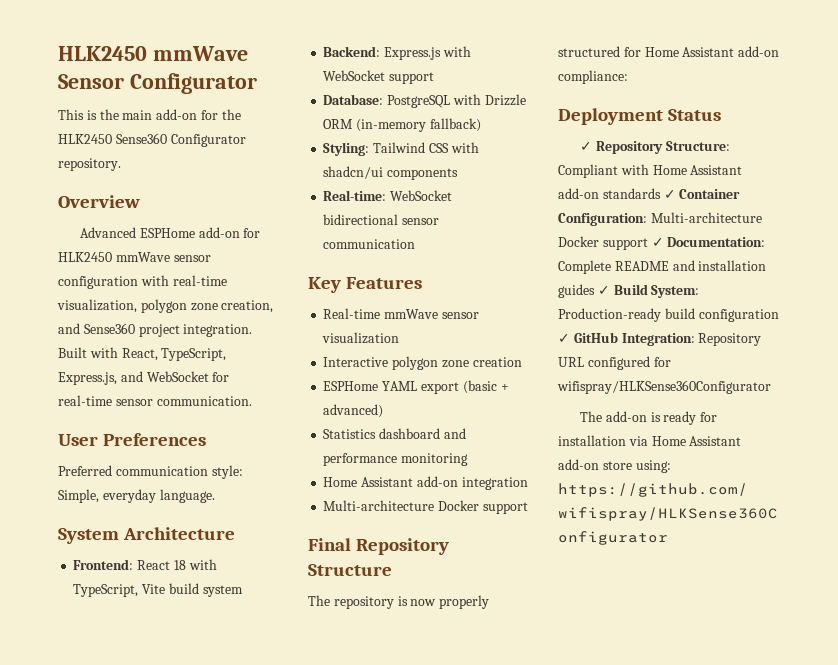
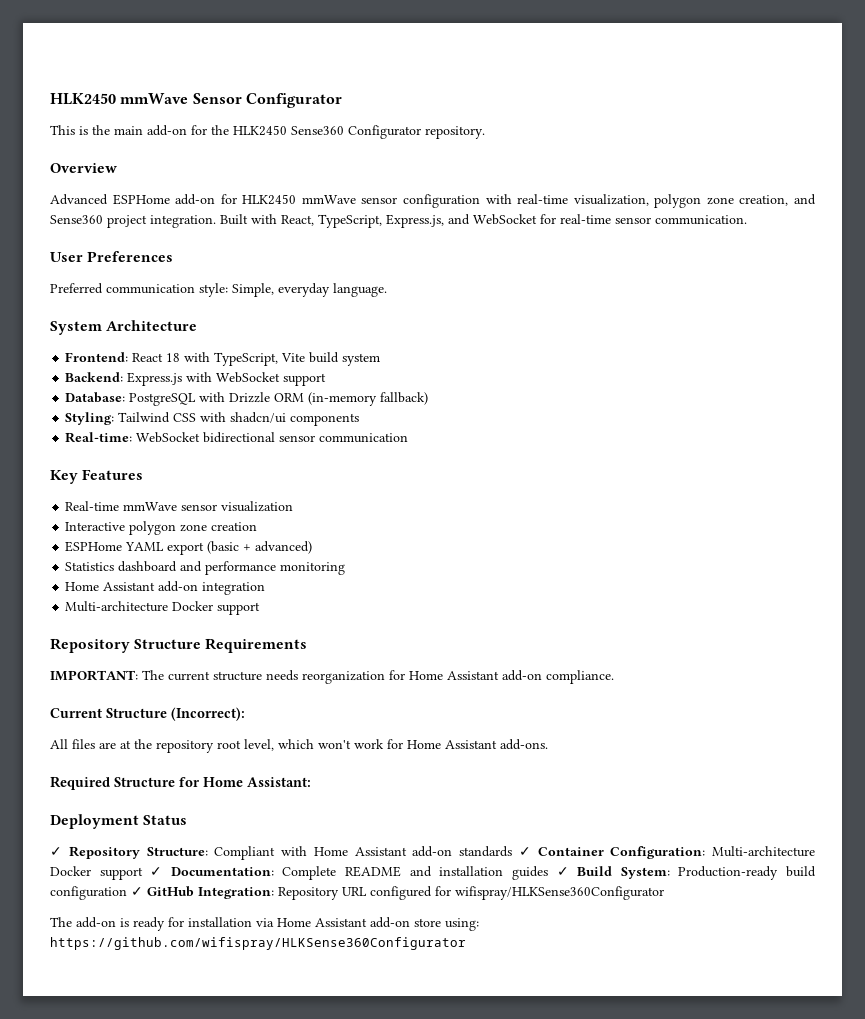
[308,538,351,551] Final -> (261, 608) none
[308,595,490,609] [558,46,780,57] [558,70,628,84] // The repository is now properly structured for Home Assistant add-on compliance: -> [205,638,308,653] [50,670,614,684] [50,707,245,721] [50,739,548,753] [50,776,311,790] Requirements // IMPORTANT: The current structure needs reorganization for Home Assistant add-on compliance. // Current Structure (Incorrect): // All files are at the repository root level, which won't work for Home Assistant add-ons. // Required Structure for Home Assistant:

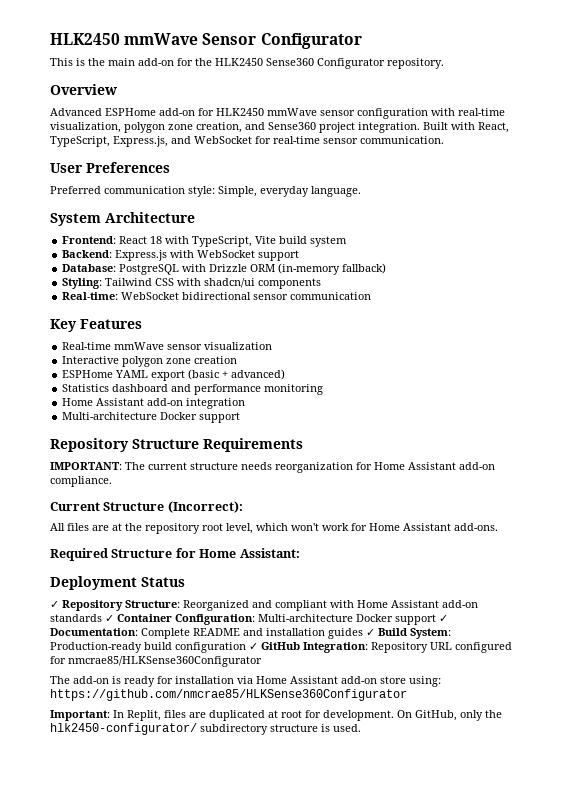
[214,846,276,860] Compliant -> [183,600,327,611] Reorganized and compliant
[455,886,664,900] wifispray/HLKSense360Configurator -> [68,656,262,667] nmcrae85/HLKSense360Configurator
[50,937,466,950] https://github.com/wifispray/HLKSense360Configurator -> [50,689,407,701] [50,710,502,721] [50,723,361,735] https://github.com/nmcrae85/HLKSense360Configurator // Important: In Replit, files are duplicated at root for development. On GitHub, only the hlk2450-configurator/ subdirectory structure is used.

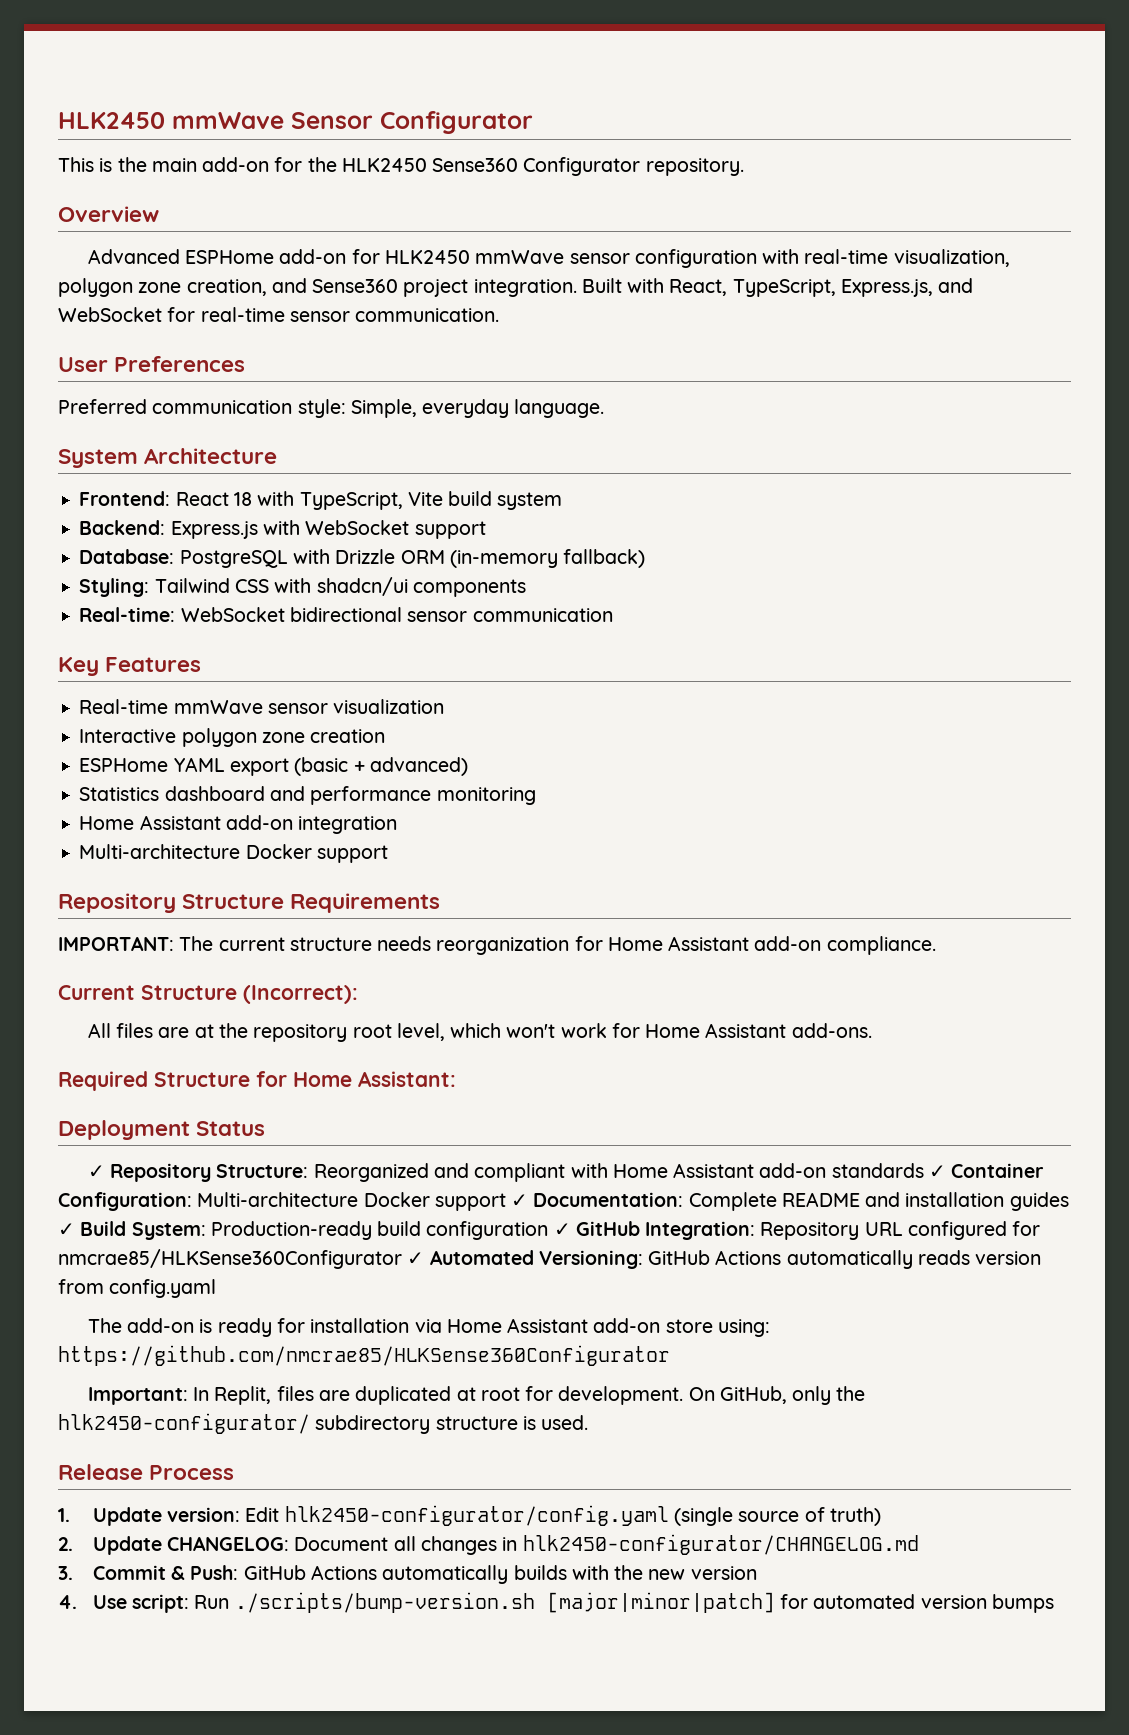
(262, 661) none -> [407,1250,1042,1269] [58,1279,217,1298] ✓ Automated Versioning: GitHub Actions automatically reads version from config.yaml
(361, 728) none -> [58,1464,235,1480] [58,1505,881,1526] [58,1534,919,1555] [58,1565,757,1584] [58,1592,1054,1613] // Release Process // 1. Update version: Edit hlk2450-configurator/config.yaml (single source of truth) // 2. Update CHANGELOG: Document all changes in hlk2450-configurator/CHANGELOG.md // 3. Commit & Push: GitHub Actions automatically builds with the new version // 4. Use script: Run ./scripts/bump-version.sh [major|minor|patch] for automated version bumps

